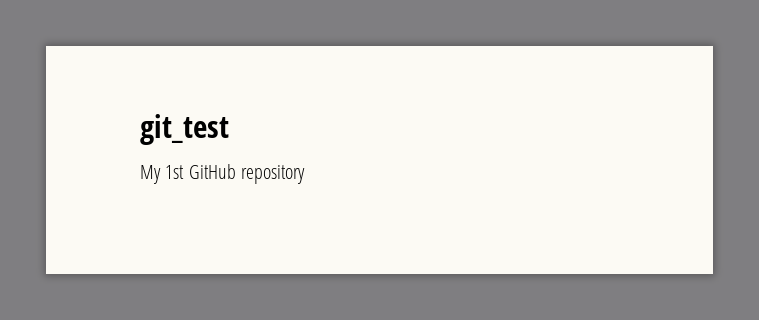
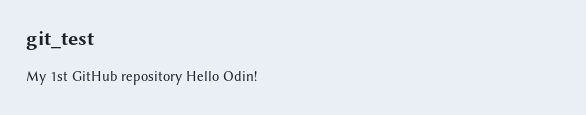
(305, 174) none -> [186,71,257,81] Hello Odin!

